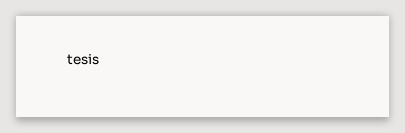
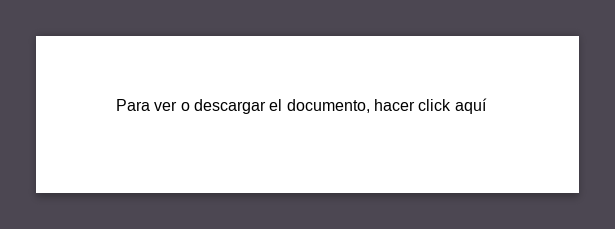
[67,54,99,65] tesis -> [116,98,487,114] Para ver o descargar el documento, hacer click aquí

